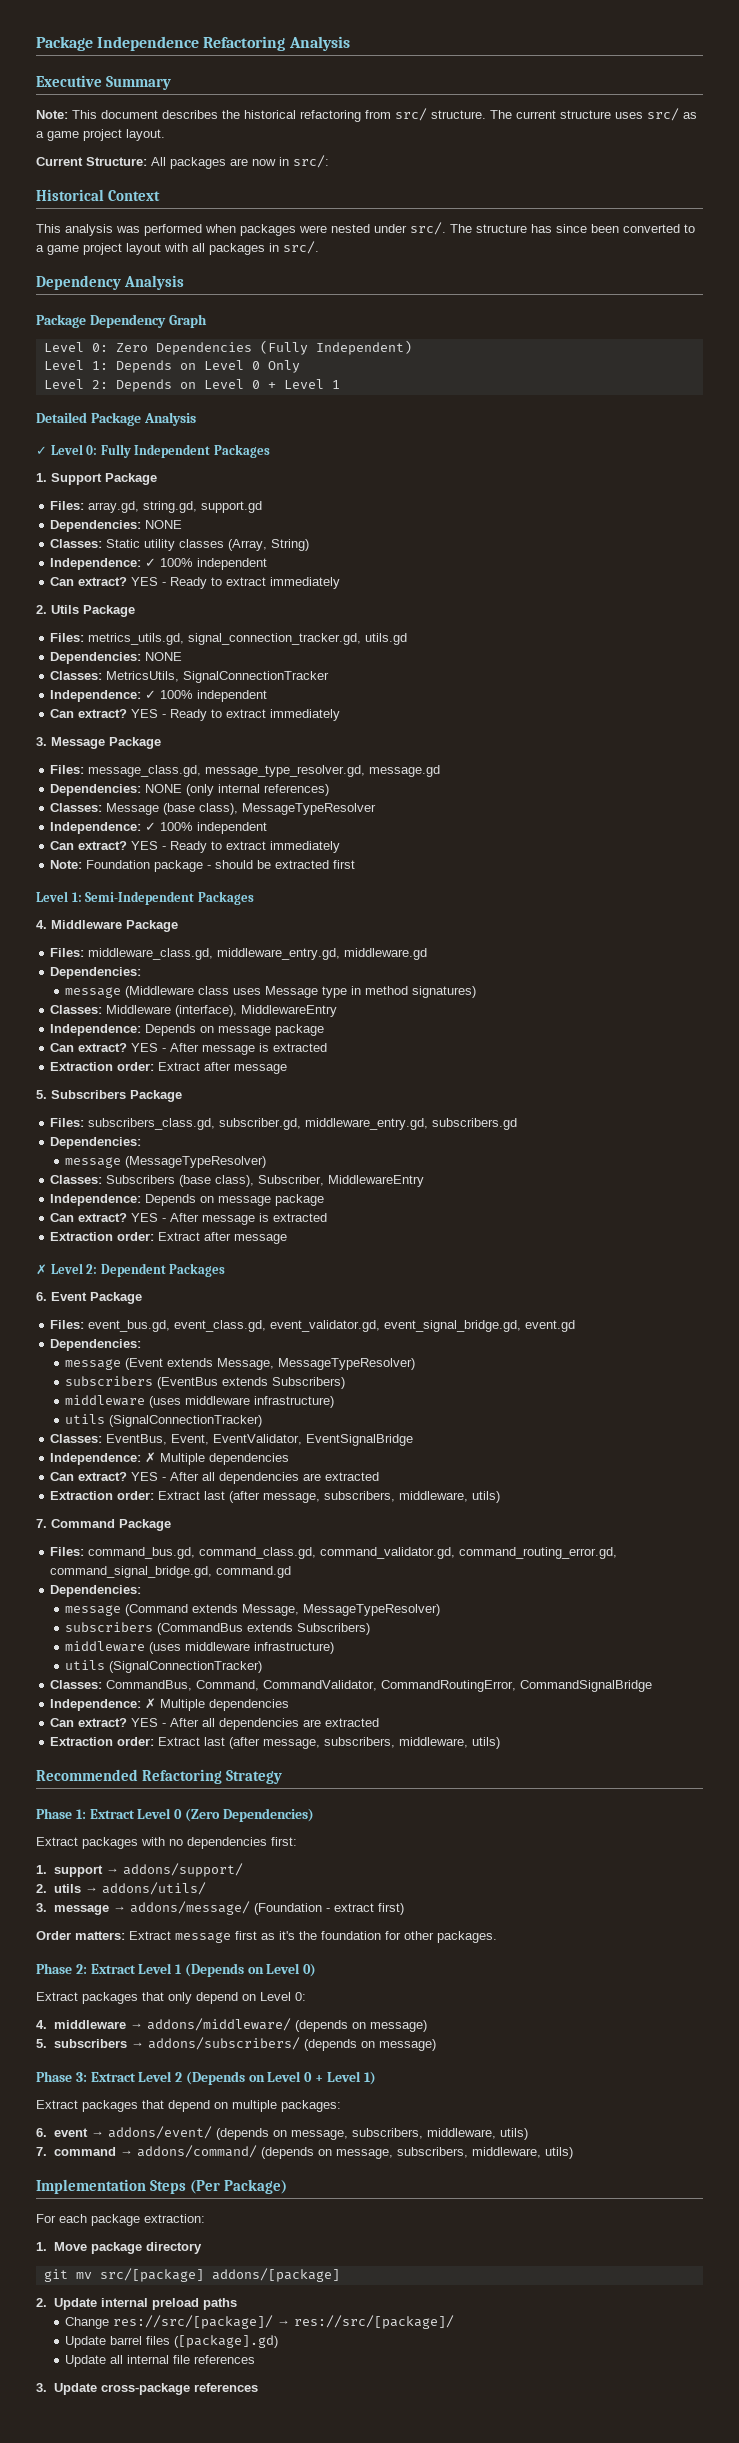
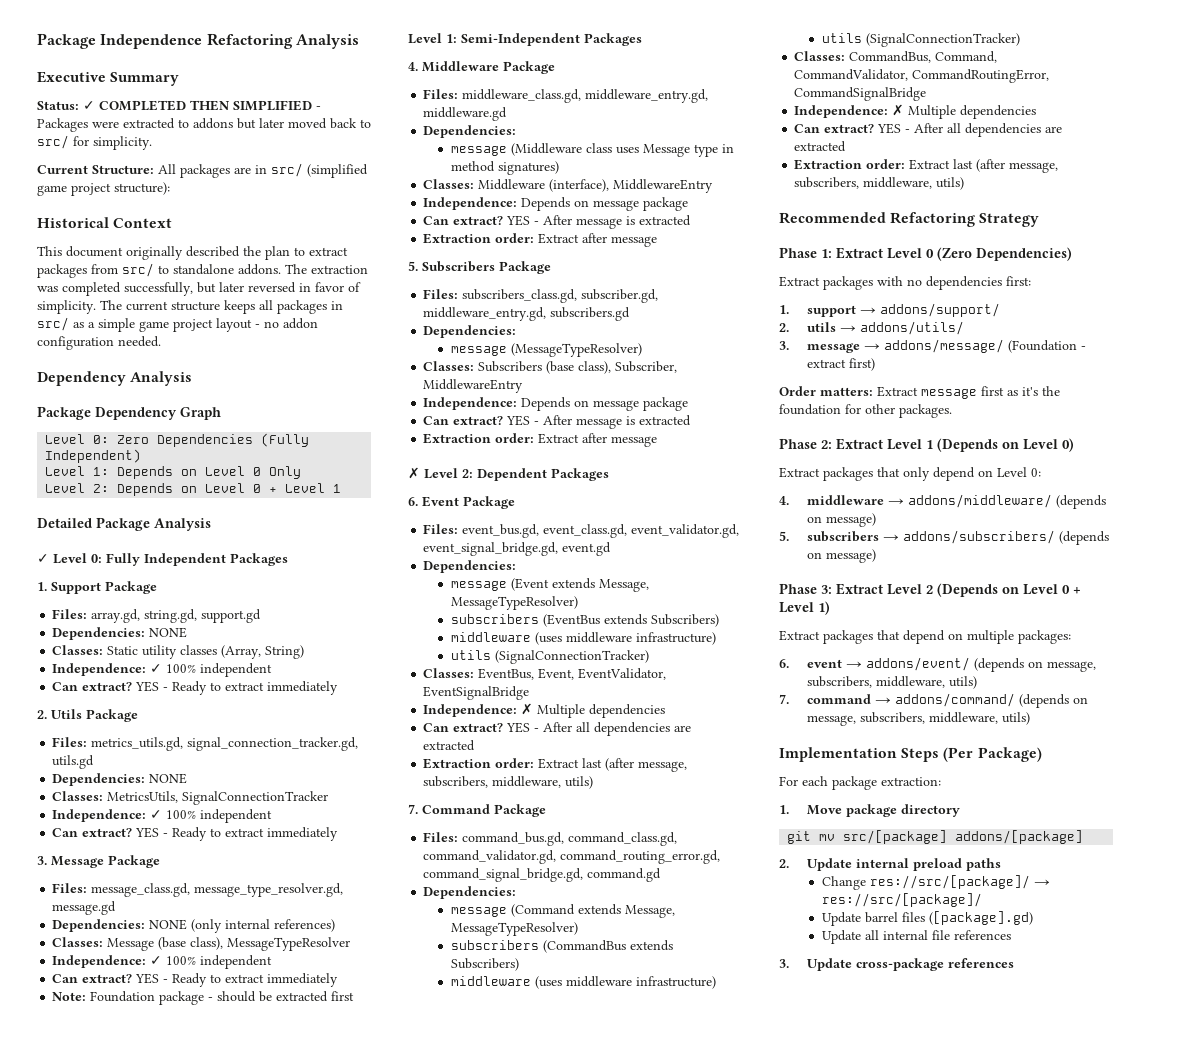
[36,108,697,122] [36,129,165,141] Note: This document describes the historical refactoring from src/ structure. The current structure uses src/ as a game project layout. -> [37,100,321,111] [37,118,371,132] [37,135,152,150] Status: ✓ COMPLETED THEN SIMPLIFIED - Packages were extracted to addons but later moved back to src/ for simplicity.
[252,155,329,168] [36,189,160,201] [36,222,695,236] [36,241,319,255] now in src/: // Historical Context // This analysis was performed when packages were nested under src/. The structure has since been converted to a game project layout with all packages in src/. -> [255,163,368,178] [37,182,170,196] [37,217,173,228] [37,246,348,260] [37,263,368,278] [37,282,361,296] [37,300,343,314] [37,317,318,332] [37,336,161,350] in src/ (simplified game project structure): // Historical Context // This document originally described the plan to extract packages from src/ to standalone addons. The extraction was completed successfully, but later reversed in favor of simplicity. The current structure keeps all packages in src/ as a simple game project layout - no addon configuration needed.

